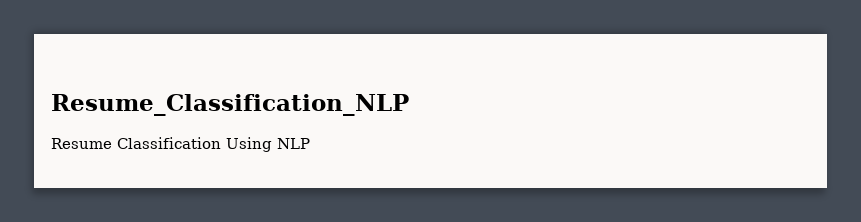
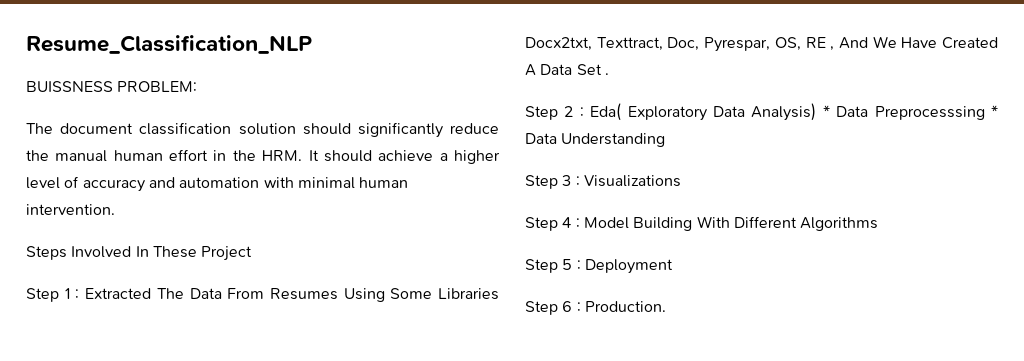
[51,137,310,152] Resume Classification Using NLP -> [26,81,198,92] [26,122,500,138] [26,149,501,164] [26,176,409,192] [26,204,115,215] [26,246,253,261] [26,288,499,302] [525,36,998,52] [525,64,609,76] [525,103,998,121] [525,133,666,147] [525,175,681,189] [525,216,879,231] [525,259,673,274] [525,301,666,315] BUISSNESS PROBLEM: // The document classification solution should significantly reduce the manual human effort in the HRM. It should achieve a higher level of accuracy and automation with minimal human intervention. // Steps Involved In These Project // Step 1 : Extracted The Data From Resumes Using Some Libraries Docx2txt, Texttract, Doc, Pyrespar, OS, RE , And We Have Created A Data Set . // Step 2 : Eda( Exploratory Data Analysis) * Data Preprocesssing * Data Understanding // Step 3 : Visualizations // Step 4 : Model Building With Different Algorithms // Step 5 : Deployment // Step 6 : Production.

